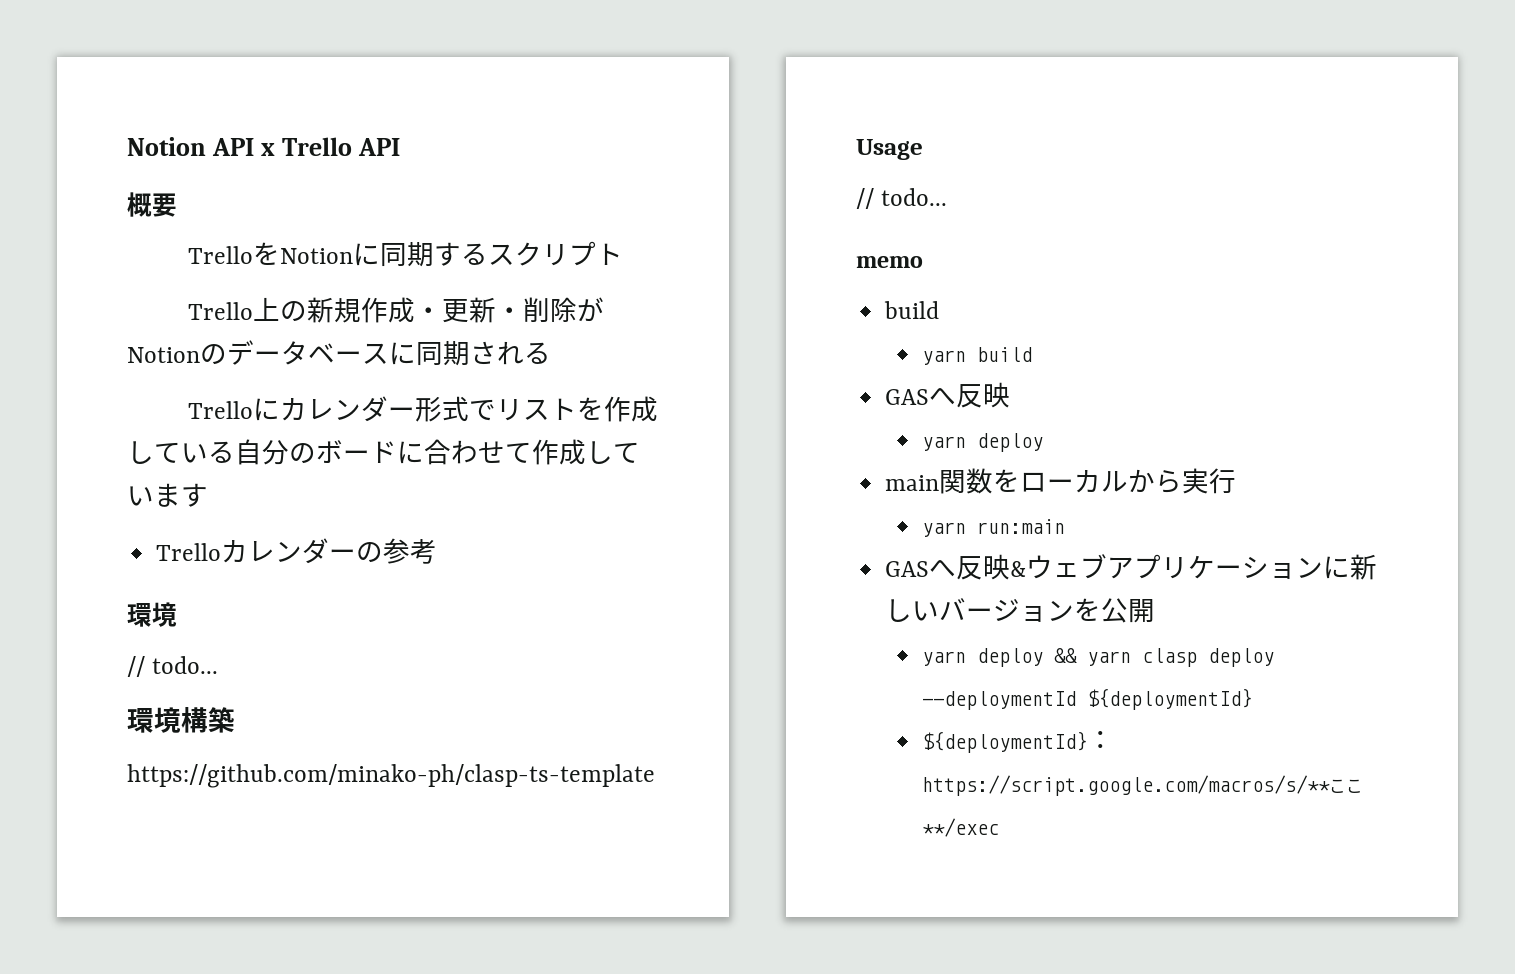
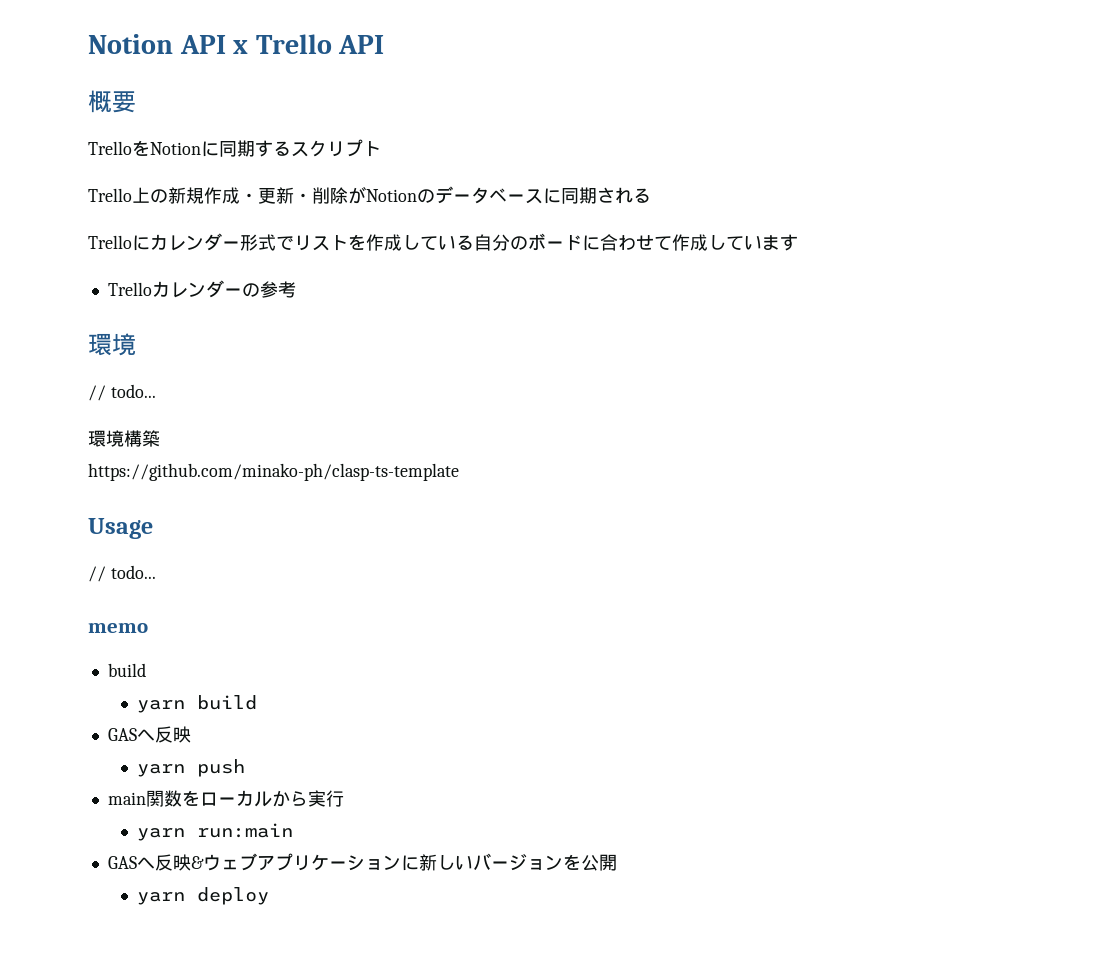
[976,433,1043,452] deploy -> [197,759,246,777] push
[1053,648,1274,667] [921,688,1252,710] [921,731,1114,753] [921,775,1363,796] [921,818,999,837] && yarn clasp deploy --deploymentId ${deploymentId} // ${deploymentId}：https://script.google.com/macros/s/**ここ**/exec -> (270, 896) none

